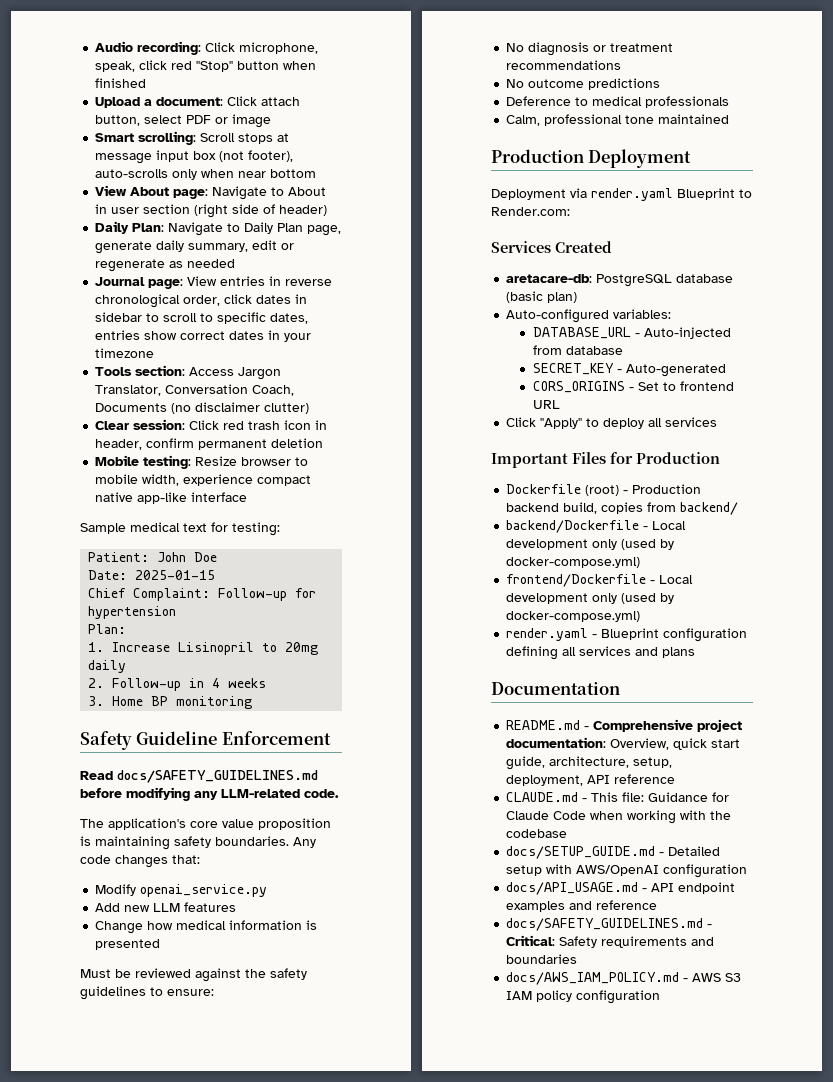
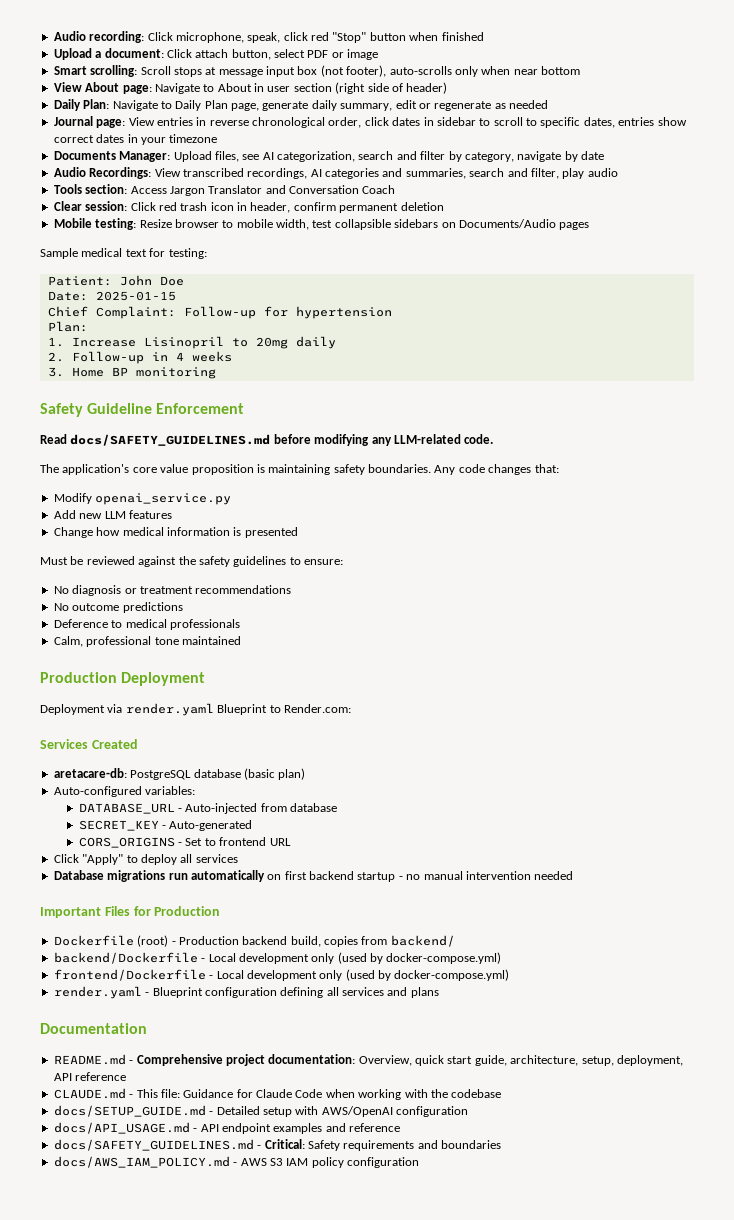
[95,365,282,380] [95,384,295,396] [95,402,310,414] Tools section: Access Jargon Translator, Conversation Coach, Documents (no disclaimer clutter) -> [53,151,604,162] [53,167,618,179] [53,184,396,196] Documents Manager: Upload files, see AI categorization, search and filter by category, navigate by date // Audio Recordings: View transcribed recordings, AI categories and summaries, search and filter, play audio // Tools section: Access Jargon Translator and Conversation Coach
[183,474,312,486] [95,492,248,504] experience compact native app-like interface -> [312,219,590,230] test collapsible sidebars on Documents/Audio pages
(718, 422) none -> [53,870,574,882] // Database migrations run automatically on first backend startup - no manual intervention needed

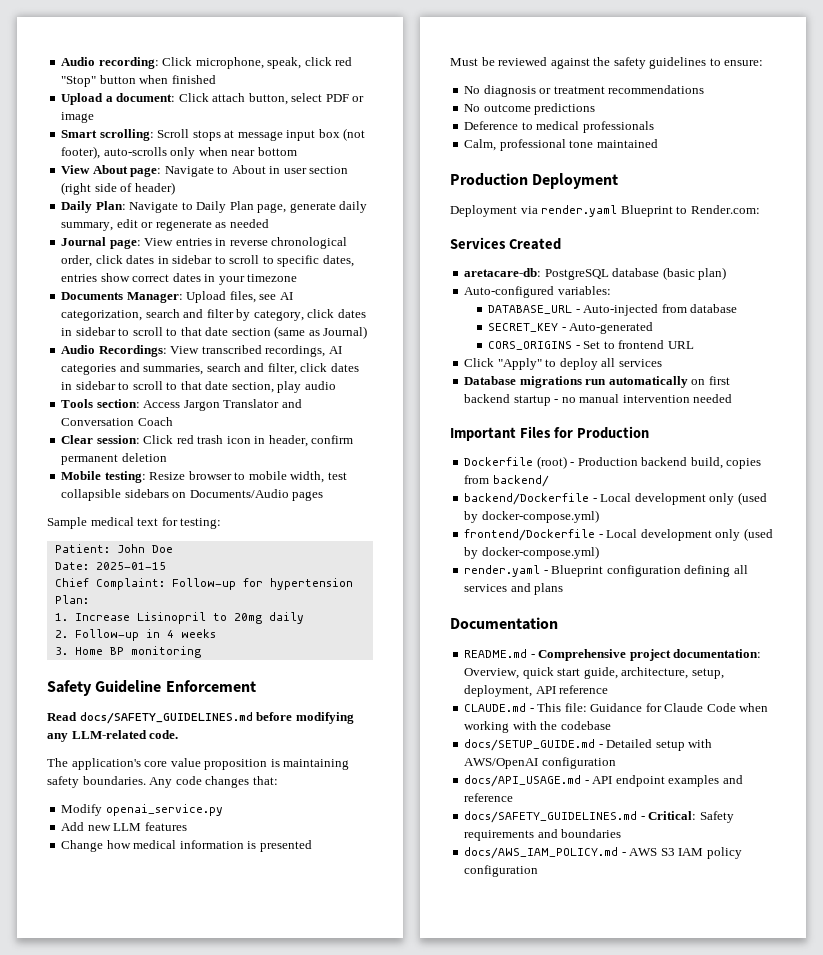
[517,151,604,162] navigate by date -> [307,309,366,318] [61,326,368,339] click dates in sidebar to scroll to that date section (same as Journal)
(559, 173) none -> [300,363,359,372] [61,381,274,393] click dates in sidebar to scroll to that date section,

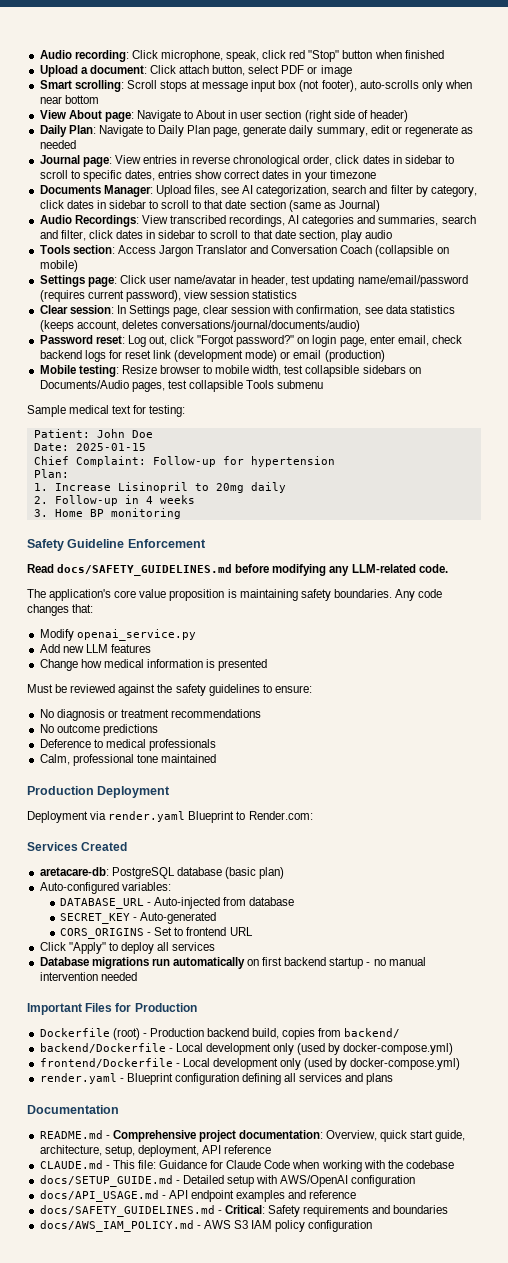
[61,435,354,447] [61,453,167,465] // Clear session: Click red trash icon in header, confirm permanent deletion -> [375,245,449,257] [39,260,78,272] [39,275,468,287] [39,290,298,302] [39,305,455,317] [39,320,360,332] [39,335,462,347] [39,350,385,362] (collapsible on mobile) // Settings page: Click user name/avatar in header, test updating name/email/password (requires current password), view session statistics // Clear session: In Settings page, clear session with confirmation, see data statistics (keeps account, deletes conversations/journal/documents/audio) // Password reset: Log out, click "Forgot password?" on login page, enter email, check backend logs for reset link (development mode) or email (production)
[292,491,324,501] pages -> [131,380,324,392] pages, test collapsible Tools submenu

